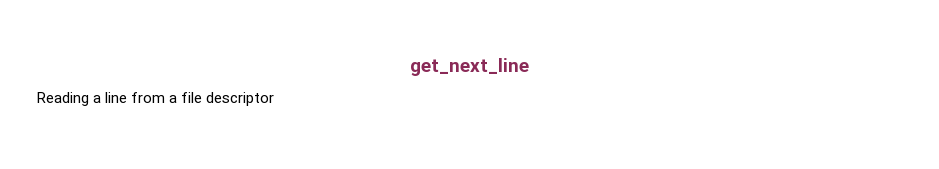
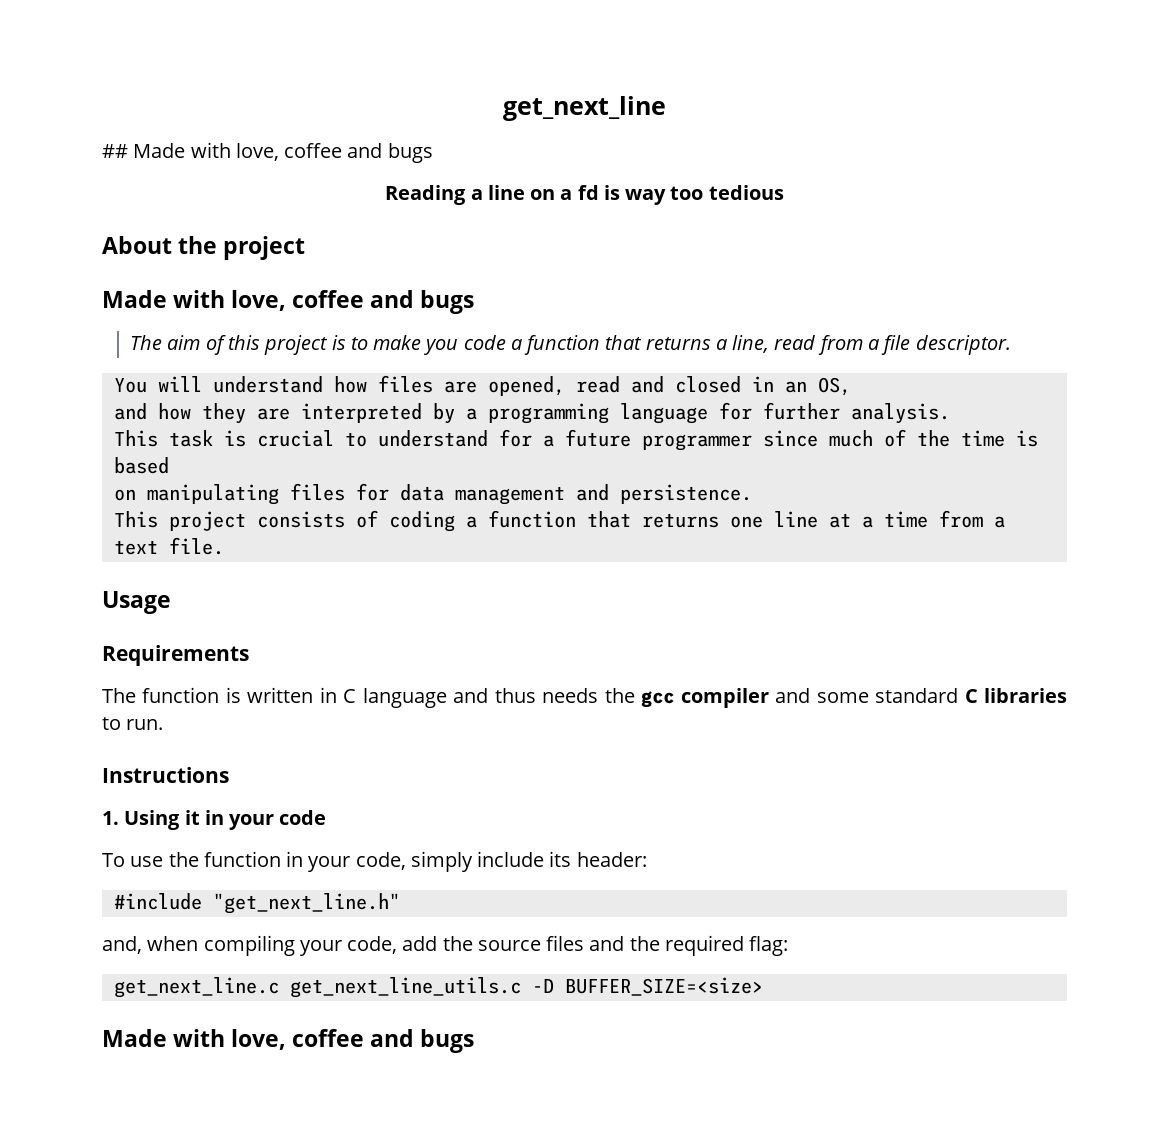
[37,92,275,106] Reading a line from a file descriptor -> [102,142,433,163] [385,185,784,205] [102,236,306,260] [102,290,475,314] [130,335,1011,355] [113,375,851,396] [113,402,950,424] [113,429,1038,451] [113,457,169,474] [113,483,752,505] [113,510,1005,532] [113,537,224,555] [102,591,171,614] [102,645,249,666] [102,687,1068,708] [102,717,164,730] [102,767,229,783] [102,810,327,830] [102,851,647,872] [113,893,400,914] [102,935,789,956] [113,977,763,998] [102,1029,475,1053] ## Made with love, coffee and bugs // Reading a line on a fd is way too tedious // About the project // Made with love, coffee and bugs // The aim of this project is to make you code a function that returns a line, read from a file descriptor. // You will understand how files are opened, read and closed in an OS, // and how they are interpreted by a programming language for further analysis. // This task is crucial to understand for a future programmer since much of the time is based // on manipulating files for data management and persistence. // This project consists of coding a function that returns one line at a time from a text file. // Usage // Requirements // The function is written in C language and thus needs the gcc compiler and some standard C libraries to run. // Instructions // 1. Using it in your code // To use the function in your code, simply include its header: // #include "get_next_line.h" // and, when compiling your code, add the source files and the required flag: // get_next_line.c get_next_line_utils.c -D BUFFER_SIZE=<size> // Made with love, coffee and bugs

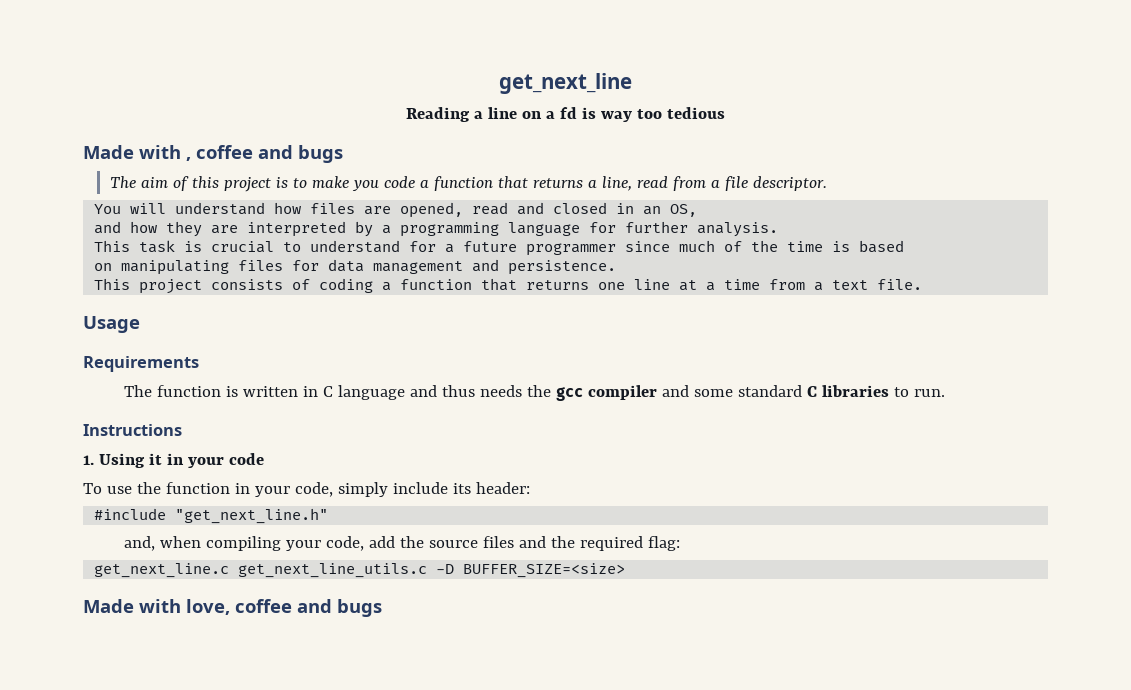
[102,142,433,163] // ## Made with love, coffee and bugs -> (632, 83) none
[102,236,306,260] [102,290,287,311] // About the project // Made with love, -> [83,145,191,161] // Made with ,

